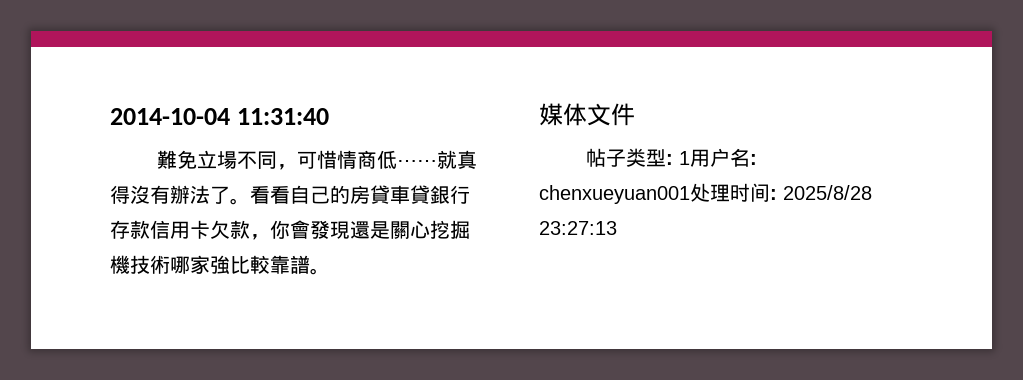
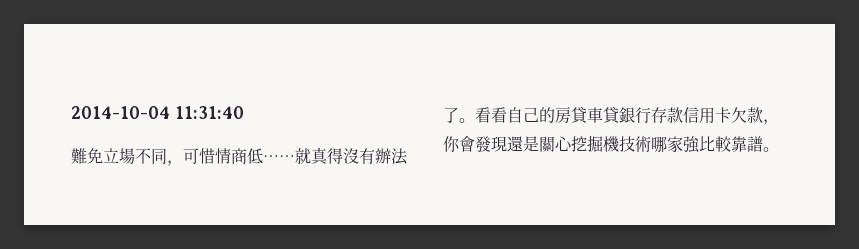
[539,103,635,126] [586,148,758,167] [539,183,872,204] [539,221,617,235] // 媒体文件 // 帖子类型: 1用户名: chenxueyuan001处理时间: 2025/8/28 23:27:13 -> (779, 149) none

